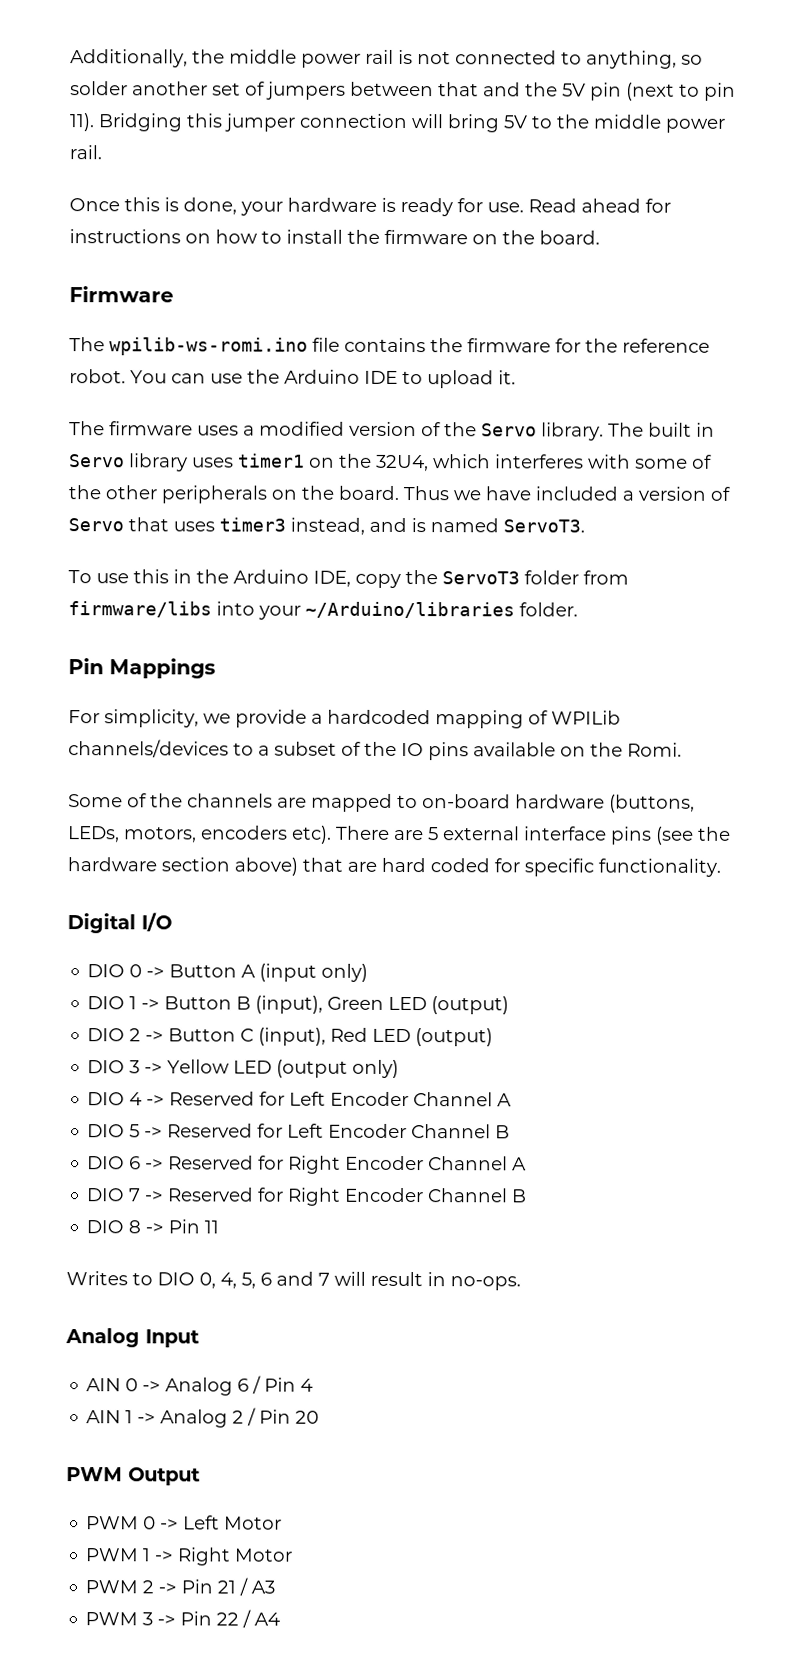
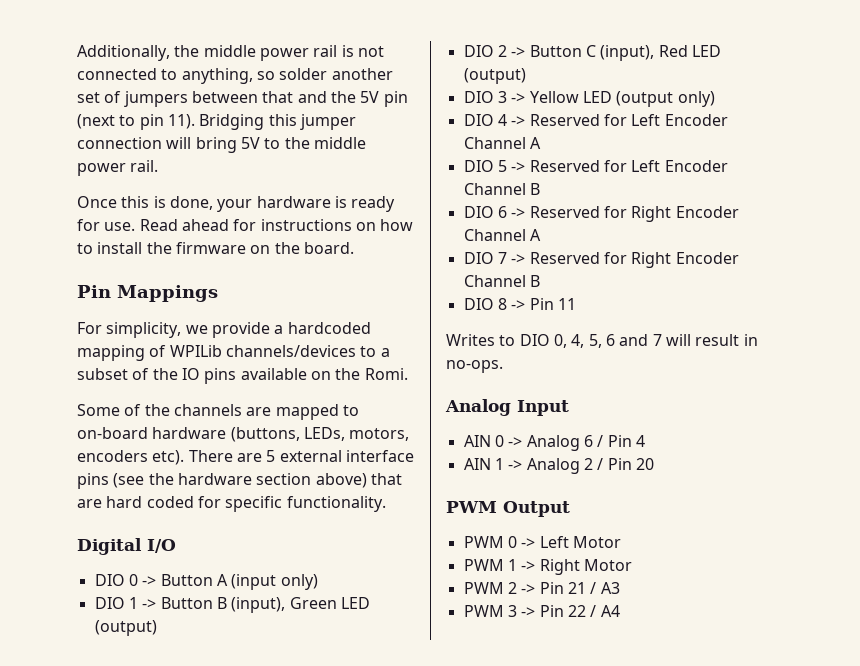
[69,286,174,303] [69,337,710,356] [69,369,516,389] [69,421,715,441] [69,453,712,472] [68,485,730,504] [68,517,585,535] [68,569,629,588] [68,601,578,620] // Firmware // The wpilib-ws-romi.ino file contains the firmware for the reference robot. You can use the Arduino IDE to upload it. // The firmware uses a modified version of the Servo library. The built in Servo library uses timer1 on the 32U4, which interferes with some of the other peripherals on the board. Thus we have included a version of Servo that uses timer3 instead, and is named ServoT3. // To use this in the Arduino IDE, copy the ServoT3 folder from firmware/libs into your ~/Arduino/libraries folder. -> (354, 248) none

